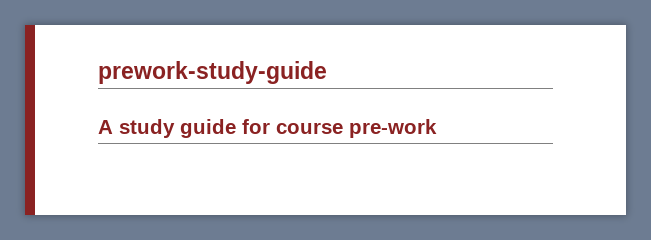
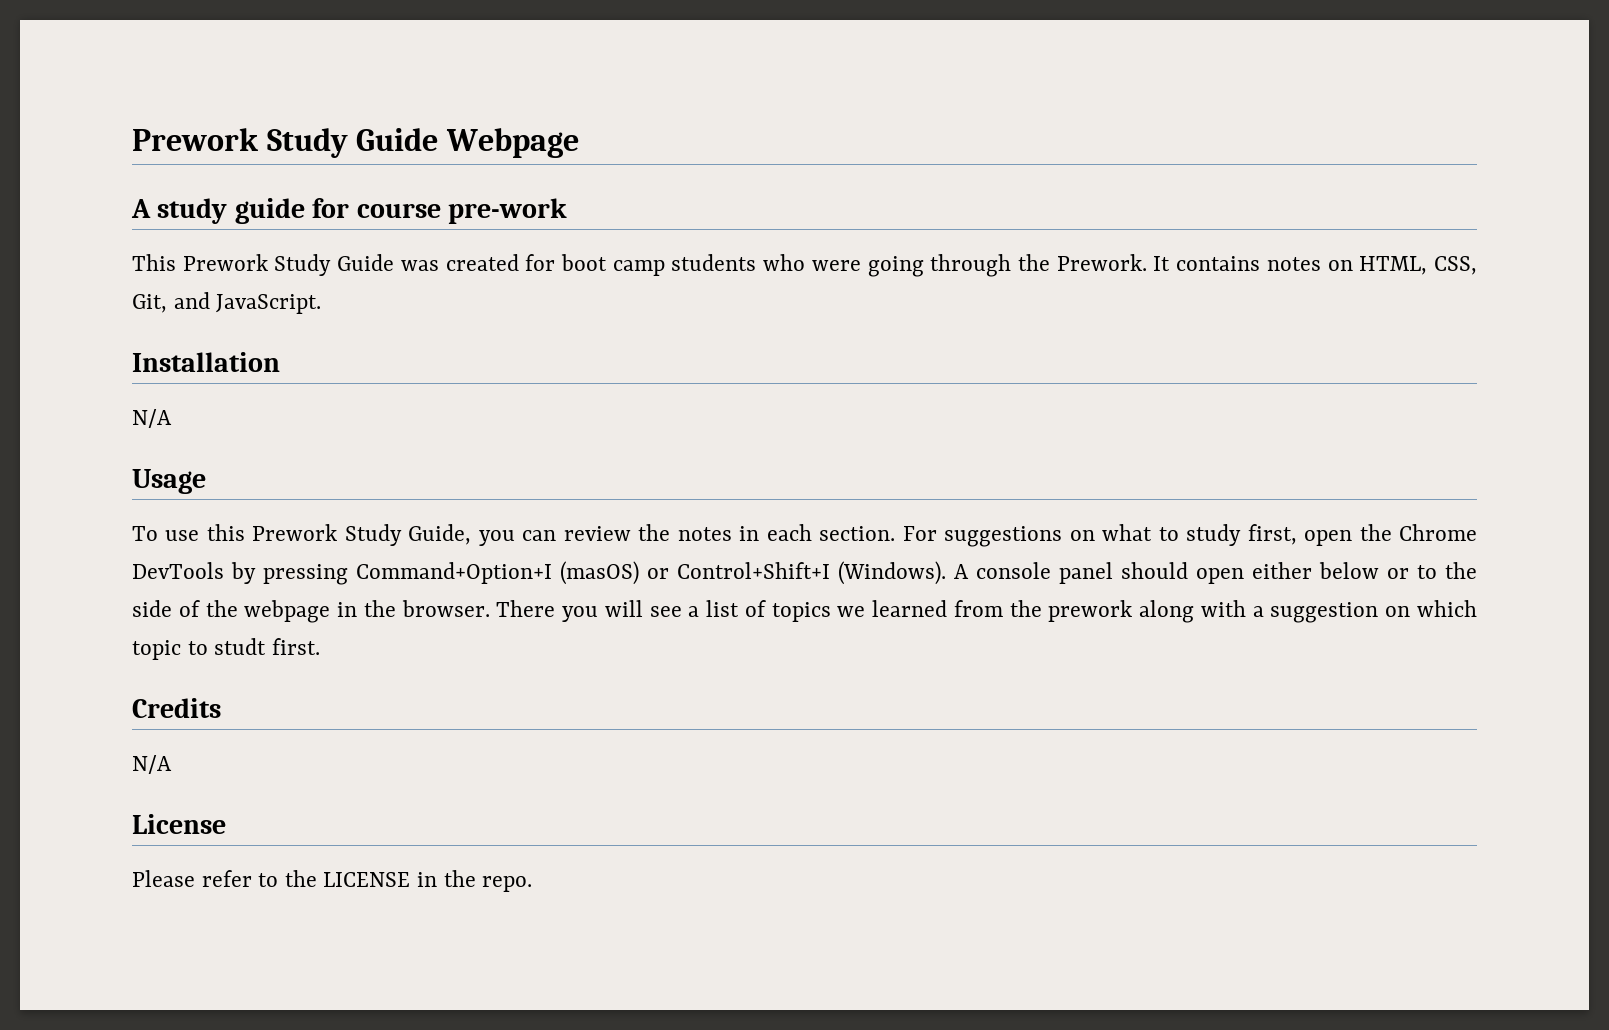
[98,61,327,84] prework-study-guide -> [132,128,579,158] Prework Study Guide Webpage
(437, 128) none -> [132,254,1477,277] [132,292,322,314] [132,352,280,372] [132,409,172,428] [132,469,206,494] [132,524,1478,547] [132,561,1477,585] [132,600,1477,623] [132,638,320,660] [132,698,221,718] [132,755,172,774] [132,814,226,834] [132,870,533,892] // This Prework Study Guide was created for boot camp students who were going through the Prework. It contains notes on HTML, CSS, Git, and JavaScript. // Installation // N/A // Usage // To use this Prework Study Guide, you can review the notes in each section. For suggestions on what to study first, open the Chrome DevTools by pressing Command+Option+I (masOS) or Control+Shift+I (Windows). A console panel should open either below or to the side of the webpage in the browser. There you will see a list of topics we learned from the prework along with a suggestion on which topic to studt first. // Credits // N/A // License // Please refer to the LICENSE in the repo.

